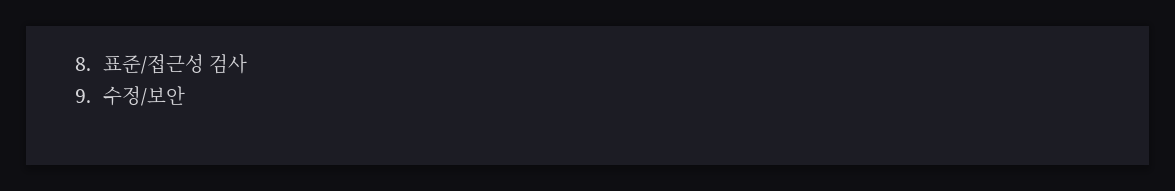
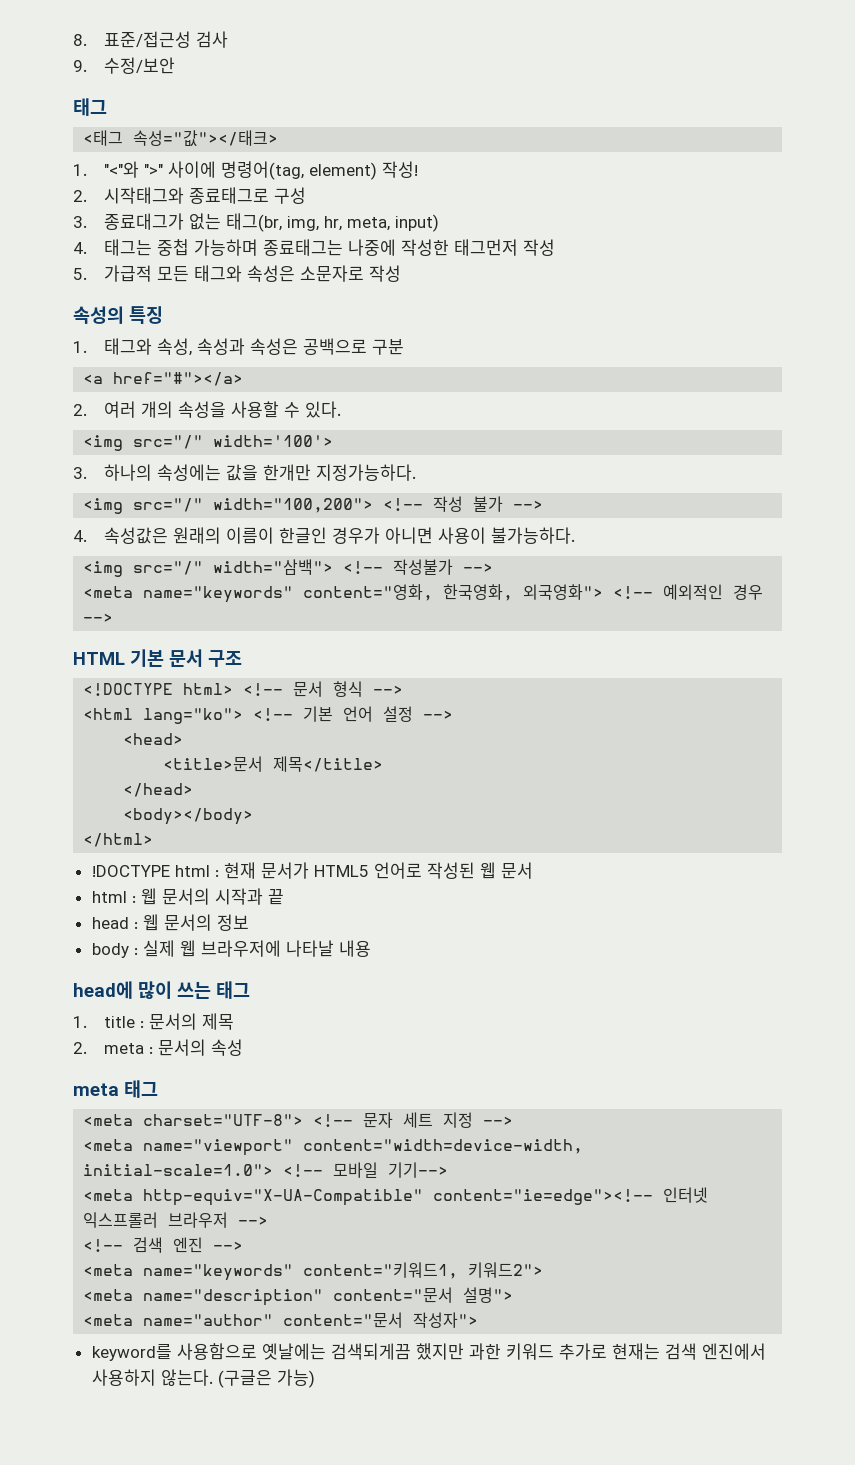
(185, 96) none -> [73,98,107,116] [83,130,279,147] [73,161,419,180] [73,187,307,204] [73,213,440,232] [73,239,556,256] [73,265,402,282] [73,306,163,324] [73,338,405,356] [83,372,244,386] [73,401,342,418] [83,435,334,451] [73,464,417,481] [83,496,544,514] [73,527,576,544] [83,559,494,577] [83,584,764,603] [83,613,114,623] [73,649,242,667] [83,681,404,697] [83,706,454,724] [123,733,184,745] [163,756,384,772] [123,783,194,797] [123,808,254,825] [83,833,154,847] [91,862,533,879] [91,888,284,905] [91,914,249,931] [91,940,371,958] [73,981,250,999] [73,1013,235,1030] [73,1039,244,1056] [73,1080,158,1098] [83,1112,514,1128] [83,1139,584,1156] [83,1162,449,1178] [83,1187,709,1206] [83,1212,269,1228] [83,1237,244,1253] [83,1262,544,1281] [83,1287,514,1306] [83,1312,479,1328] [91,1343,766,1361] [91,1369,315,1388] // 태그 // <태그 속성="값"></태크> // 1. "<"와 ">" 사이에 명령어(tag, element) 작성! // 2. 시작태그와 종료태그로 구성 // 3. 종료대그가 없는 태그(br, img, hr, meta, input) // 4. 태그는 중첩 가능하며 종료태그는 나중에 작성한 태그먼저 작성 // 5. 가급적 모든 태그와 속성은 소문자로 작성 // 속성의 특징 // 1. 태그와 속성, 속성과 속성은 공백으로 구분 // <a href="#"></a> // 2. 여러 개의 속성을 사용할 수 있다. // <img src="/" width='100'> // 3. 하나의 속성에는 값을 한개만 지정가능하다. // <img src="/" width="100,200"> <!-- 작성 불가 --> // 4. 속성값은 원래의 이름이 한글인 경우가 아니면 사용이 불가능하다. // <img src="/" width="삼백"> <!-- 작성불가 --> // <meta name="keywords" content="영화, 한국영화, 외국영화"> <!-- 예외적인 경우 --> // HTML 기본 문서 구조 // <!DOCTYPE html> <!-- 문서 형식 --> // <html lang="ko"> <!-- 기본 언어 설정 --> // <head> // <title>문서 제목</title> // </head> // <body></body> // </html> // !DOCTYPE html : 현재 문서가 HTML5 언어로 작성된 웹 문서 // html : 웹 문서의 시작과 끝 // head : 웹 문서의 정보 // body : 실제 웹 브라우저에 나타날 내용 // head에 많이 쓰는 태그 // 1. title : 문서의 제목 // 2. meta : 문서의 속성 // meta 태그 // <meta charset="UTF-8"> <!-- 문자 세트 지정 --> // <meta name="viewport" content="width=device-width, initial-scale=1.0"> <!-- 모바일 기기--> // <meta http-equiv="X-UA-Compatible" content="ie=edge"><!-- 인터넷 익스프롤러 브라우저 --> // <!-- 검색 엔진 --> // <meta name="keywords" content="키워드1, 키워드2"> // <meta name="description" content="문서 설명"> // <meta name="author" content="문서 작성자"> // keyword를 사용함으로 옛날에는 검색되게끔 했지만 과한 키워드 추가로 현재는 검색 엔진에서 사용하지 않는다. (구글은 가능)

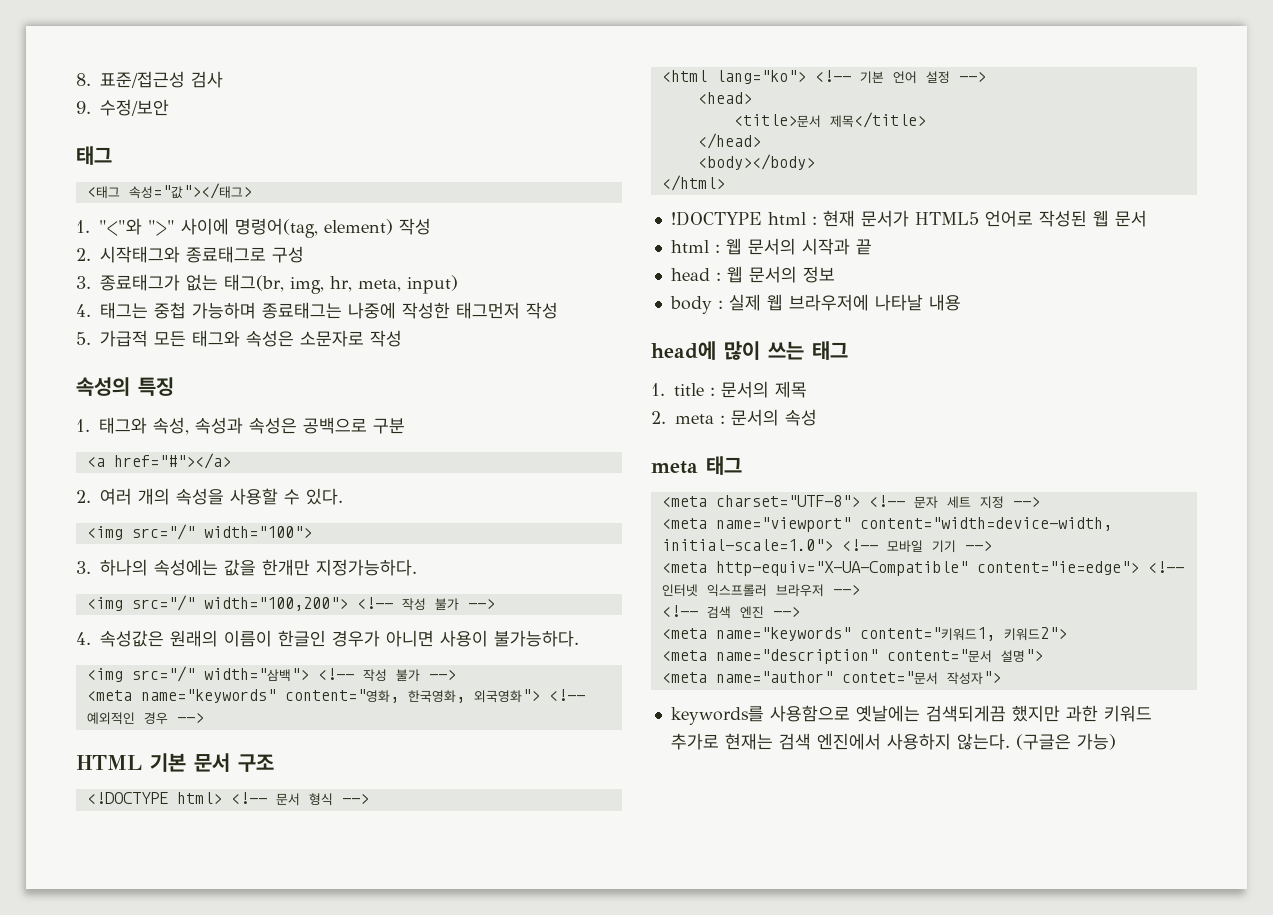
[133,130,279,147] 속성="값"></태크> -> [128,183,252,199] 속성="값"></태그>
[382,161,419,178] 작성! -> [399,218,431,235] 작성
[104,213,185,230] 종료대그가 -> [100,274,180,291] 종료태그가
[213,435,334,447] width='100'> -> [203,526,312,538] width="100">
[393,559,454,575] 작성불가 -> [362,669,420,682] 작성 불가
[388,1162,449,1178] 기기--> -> [931,540,992,553] 기기 -->
[433,1189,654,1205] content="ie=edge"><!-- -> [976,561,1184,575] content="ie=edge"> <!--
[283,1312,404,1328] content="문서 -> [841,671,938,685] contet="문서
[91,1344,172,1361] keyword를 -> [670,706,764,725] keywords를

